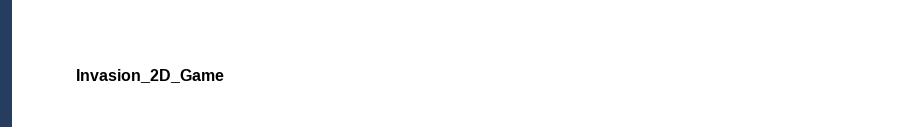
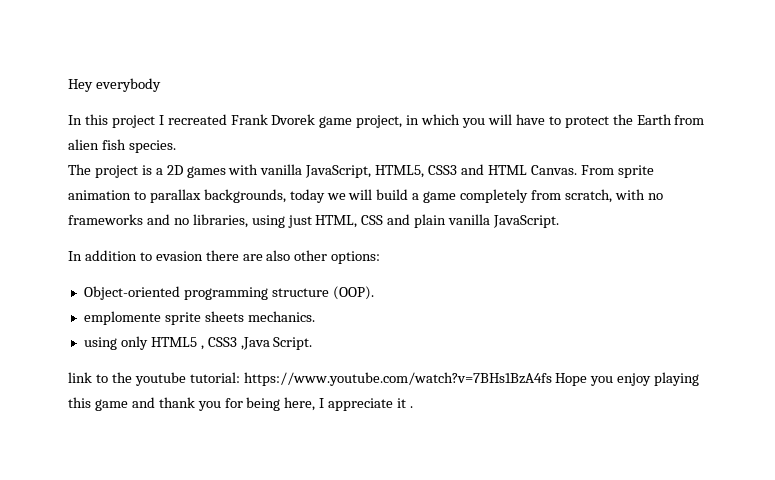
[76,69,224,83] Invasion_2D_Game -> [68,78,161,92] [68,114,705,128] [68,139,176,153] [68,164,654,178] [68,189,663,203] [68,214,560,228] [68,250,381,264] [83,286,374,300] [83,311,315,325] [83,336,313,350] [68,372,700,386] [68,397,414,411] Hey everybody // In this project I recreated Frank Dvorek game project, in which you will have to protect the Earth from alien fish species. // The project is a 2D games with vanilla JavaScript, HTML5, CSS3 and HTML Canvas. From sprite animation to parallax backgrounds, today we will build a game completely from scratch, with no frameworks and no libraries, using just HTML, CSS and plain vanilla JavaScript. // In addition to evasion there are also other options: // Object-oriented programming structure (OOP). // emplomente sprite sheets mechanics. // using only HTML5 , CSS3 ,Java Script. // link to the youtube tutorial: https://www.youtube.com/watch?v=7BHs1BzA4fs Hope you enjoy playing this game and thank you for being here, I appreciate it .

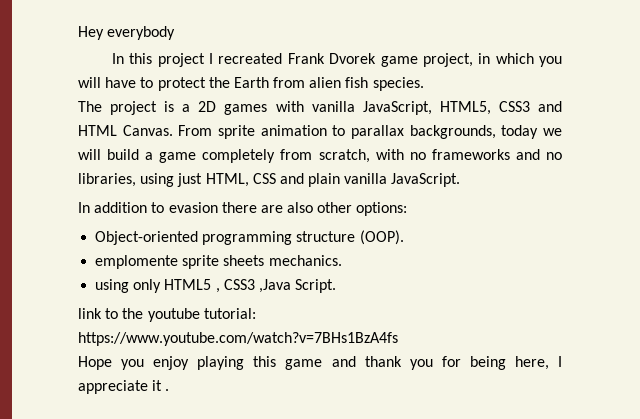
(552, 379) none -> (398, 339) //

